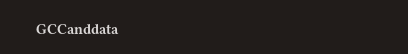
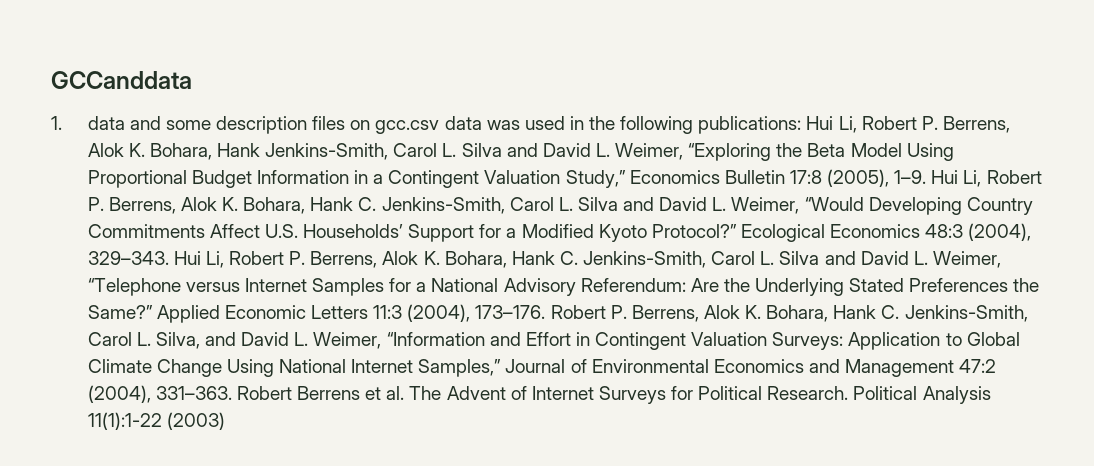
(119, 29) none -> [51,116,1010,134] [87,143,954,161] [87,169,1042,188] [87,197,1033,215] [87,223,1032,242] [87,251,1001,268] [87,278,1040,296] [87,304,1028,323] [87,332,1020,350] [87,359,997,377] [87,385,991,404] [87,412,225,430] // 1. data and some description files on gcc.csv data was used in the following publications: Hui Li, Robert P. Berrens, Alok K. Bohara, Hank Jenkins-Smith, Carol L. Silva and David L. Weimer, “Exploring the Beta Model Using Proportional Budget Information in a Contingent Valuation Study,” Economics Bulletin 17:8 (2005), 1–9. Hui Li, Robert P. Berrens, Alok K. Bohara, Hank C. Jenkins-Smith, Carol L. Silva and David L. Weimer, “Would Developing Country Commitments Affect U.S. Households’ Support for a Modified Kyoto Protocol?” Ecological Economics 48:3 (2004), 329–343. Hui Li, Robert P. Berrens, Alok K. Bohara, Hank C. Jenkins-Smith, Carol L. Silva and David L. Weimer, “Telephone versus Internet Samples for a National Advisory Referendum: Are the Underlying Stated Preferences the Same?” Applied Economic Letters 11:3 (2004), 173–176. Robert P. Berrens, Alok K. Bohara, Hank C. Jenkins-Smith, Carol L. Silva, and David L. Weimer, “Information and Effort in Contingent Valuation Surveys: Application to Global Climate Change Using National Internet Samples,” Journal of Environmental Economics and Management 47:2 (2004), 331–363. Robert Berrens et al. The Advent of Internet Surveys for Political Research. Political Analysis 11(1):1-22 (2003)

